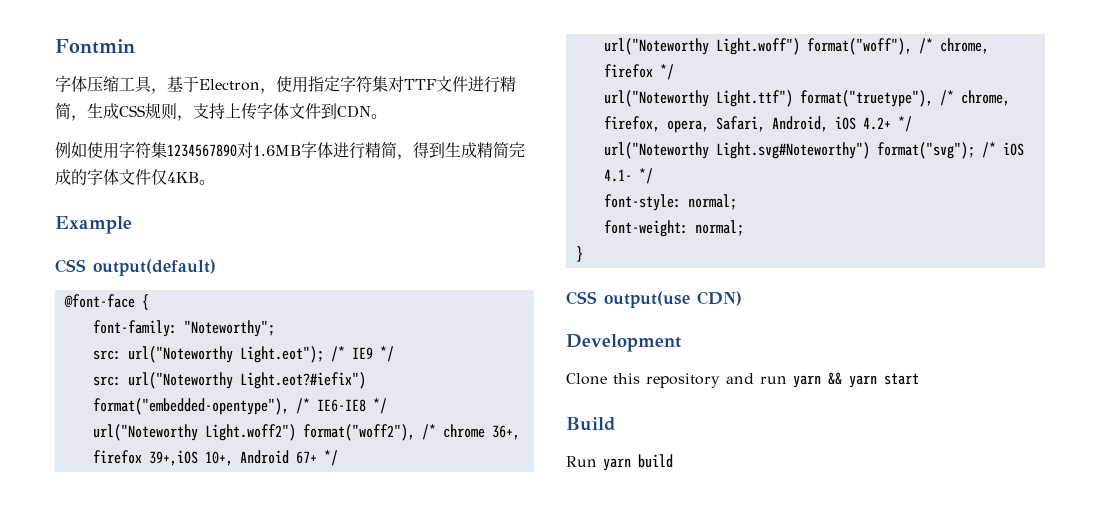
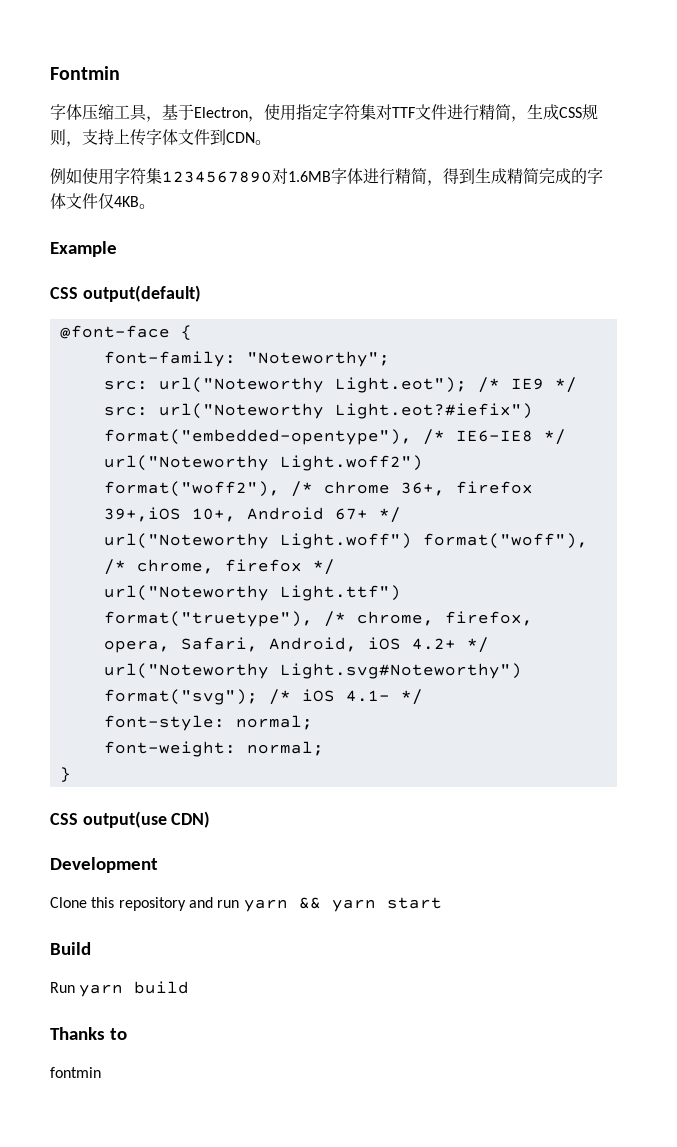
(673, 461) none -> [50,1027,127,1040] [50,1067,101,1078] // Thanks to // fontmin

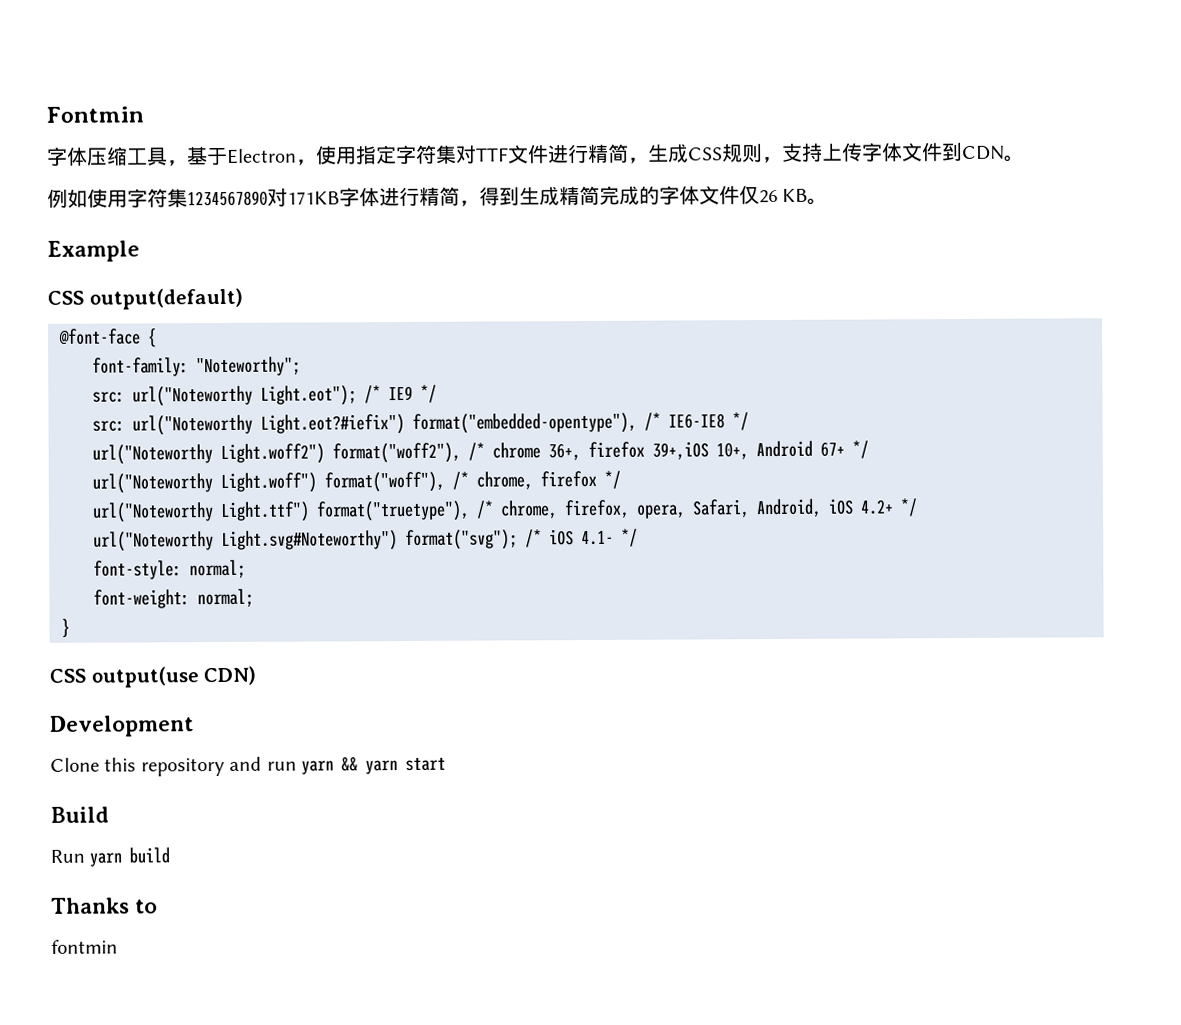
[288,171,331,182] 1.6MB -> [287,191,340,205] 171KB
[114,196,139,207] 4KB -> [759,188,809,204] 26 KB

